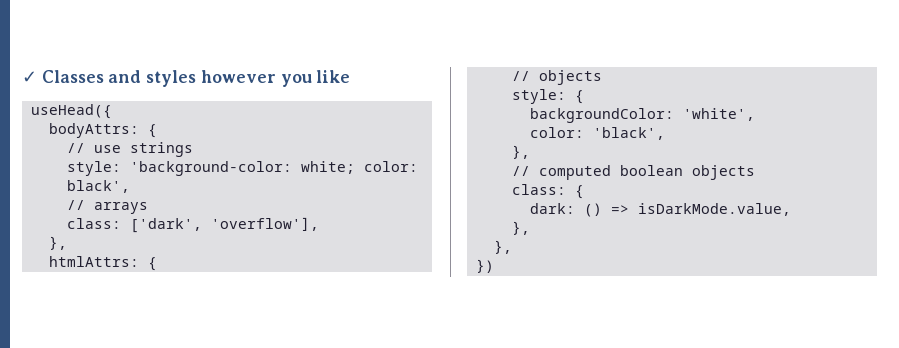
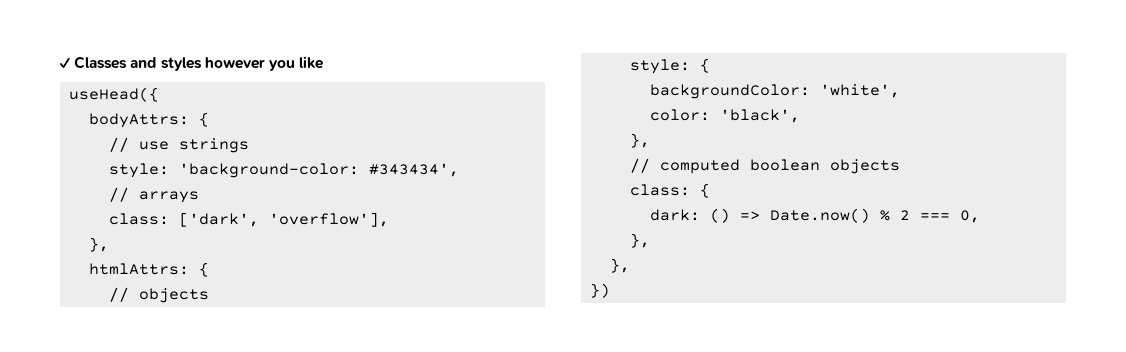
[301,161,418,174] [67,180,130,193] white; color: black', -> [368,163,459,177] #343434',
[638,203,791,216] isDarkMode.value, -> [769,208,980,223] Date.now() % 2 === 0,

